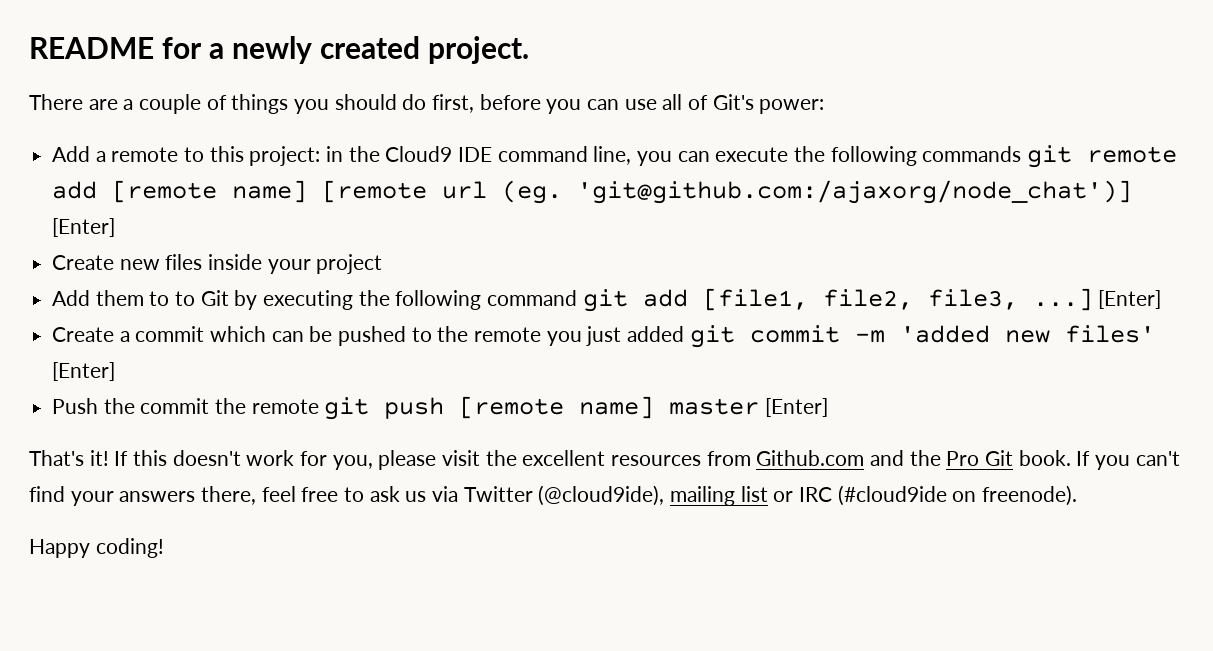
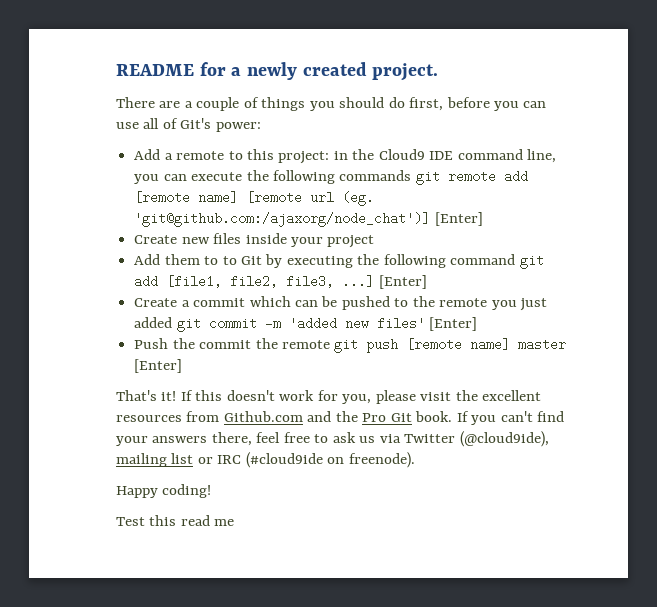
(164, 548) none -> [116,515,235,526] // Test this read me

